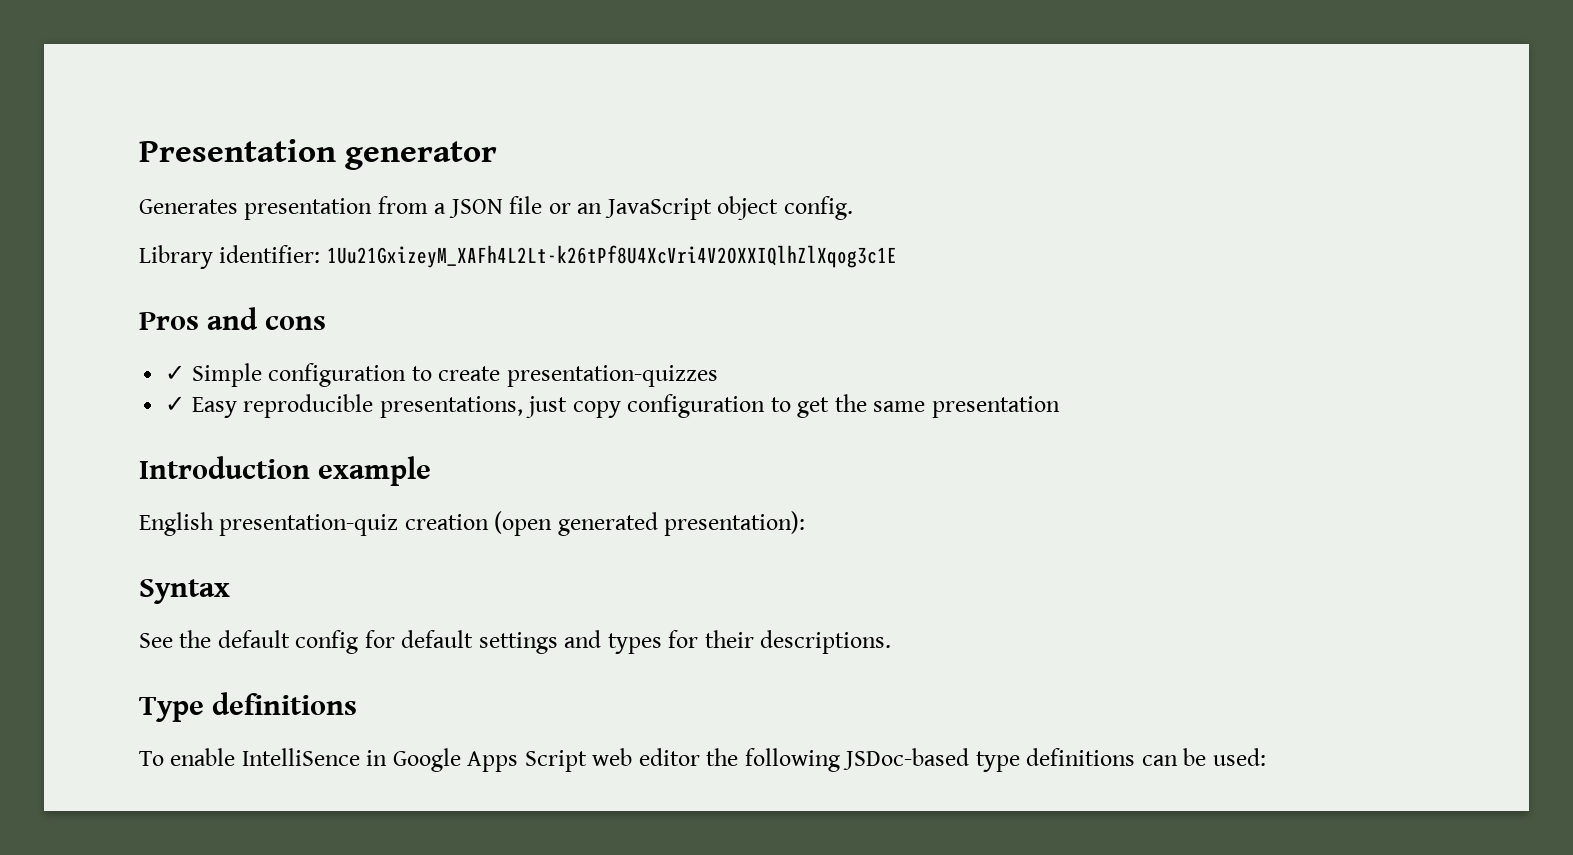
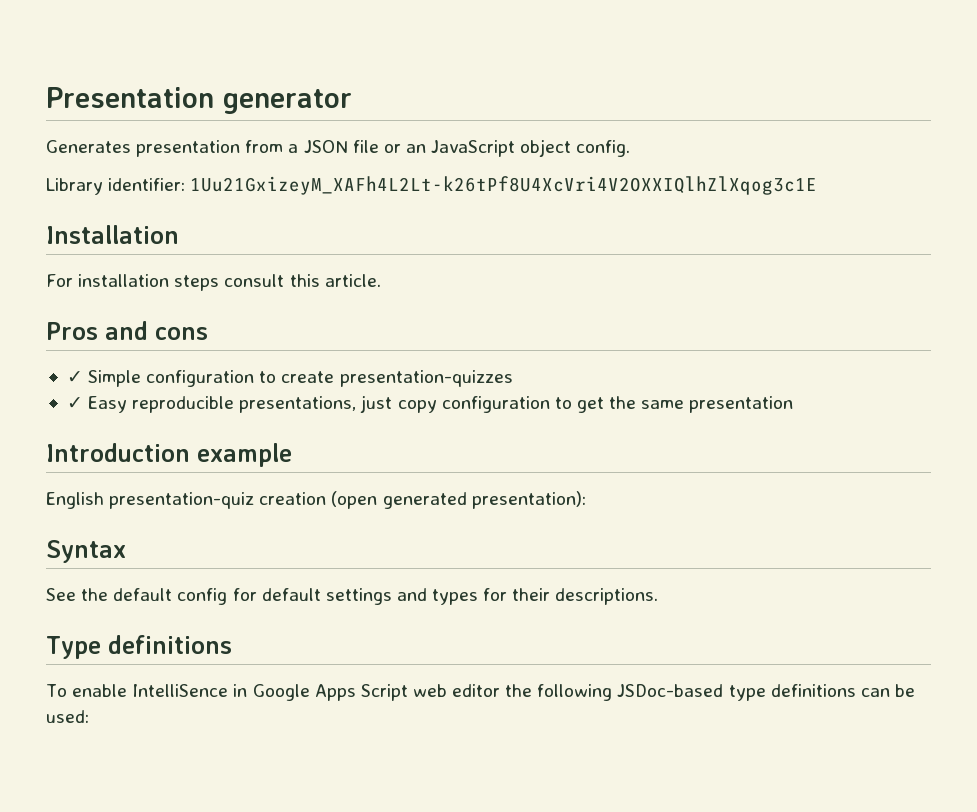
(897, 256) none -> [46,225,179,244] [46,274,381,291] // Installation // For installation steps consult this article.

